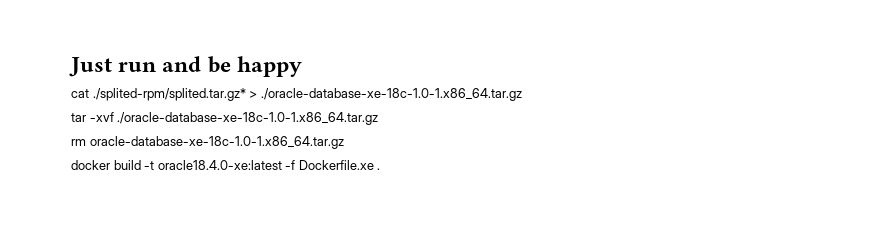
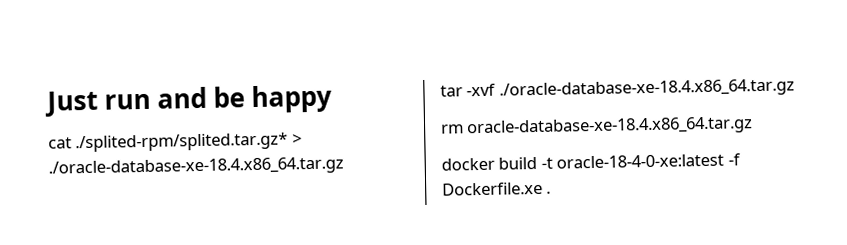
[260,88,522,101] ./oracle-database-xe-18c-1.0-1.x86_64.tar.gz -> [48,156,344,178] ./oracle-database-xe-18.4.x86_64.tar.gz
[117,112,379,125] ./oracle-database-xe-18c-1.0-1.x86_64.tar.gz -> [498,78,795,100] ./oracle-database-xe-18.4.x86_64.tar.gz
[89,136,344,149] oracle-database-xe-18c-1.0-1.x86_64.tar.gz -> [466,116,754,138] oracle-database-xe-18.4.x86_64.tar.gz
[157,160,282,170] oracle18.4.0-xe:latest -> [556,153,725,169] oracle-18-4-0-xe:latest

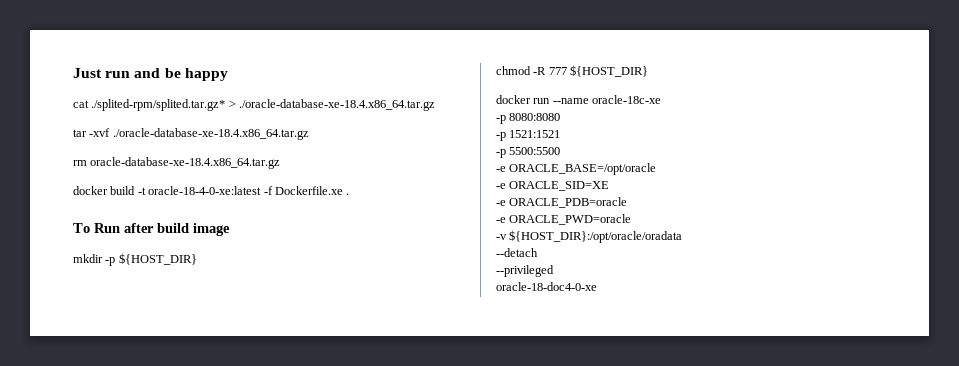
(552, 192) none -> [73,223,230,236] [73,253,197,266] [496,65,649,77] [496,95,662,104] [496,113,561,124] [496,130,561,141] [496,147,561,158] [496,163,657,175] [496,181,610,191] [496,197,628,208] [496,214,632,225] [496,230,683,243] [496,248,538,257] [496,265,554,277] [496,282,597,291] // To Run after build image // mkdir -p ${HOST_DIR} // chmod -R 777 ${HOST_DIR} // docker run --name oracle-18c-xe // -p 8080:8080 // -p 1521:1521 // -p 5500:5500 // -e ORACLE_BASE=/opt/oracle // -e ORACLE_SID=XE // -e ORACLE_PDB=oracle // -e ORACLE_PWD=oracle // -v ${HOST_DIR}:/opt/oracle/oradata // --detach // --privileged // oracle-18-doc4-0-xe

